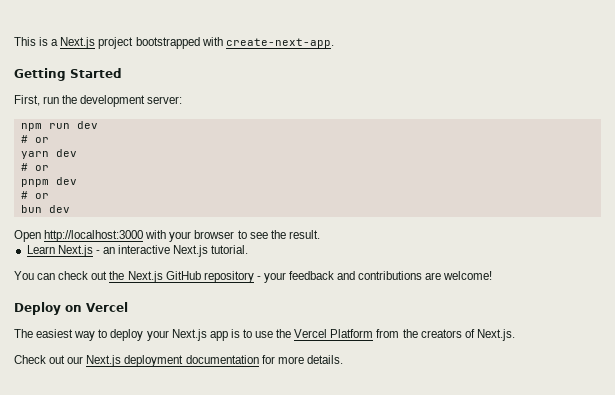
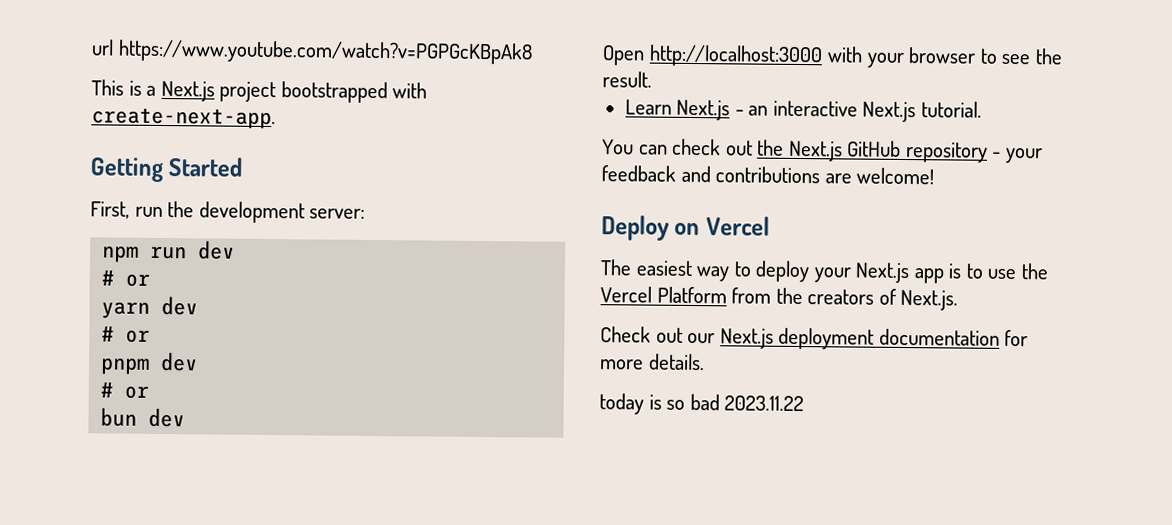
(14, 41) none -> [91,39,534,65] url https://www.youtube.com/watch?v=PGPGcKBpAk8 //
(343, 359) none -> [599,393,805,415] // today is so bad 2023.11.22

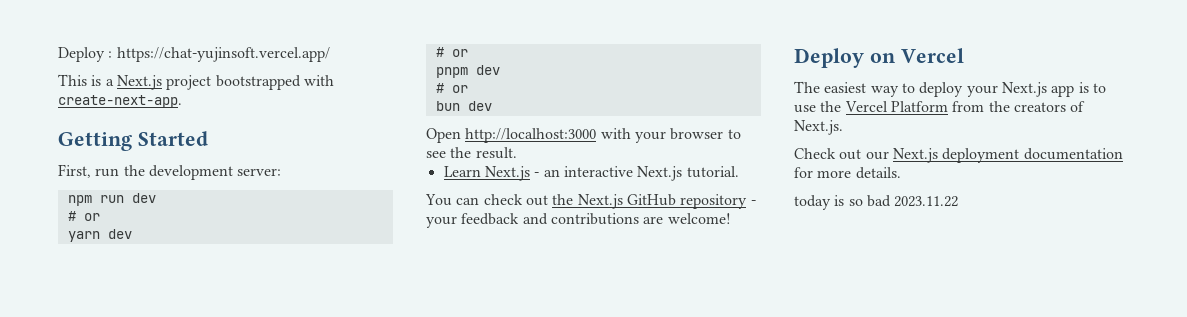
[91,39,534,65] url https://www.youtube.com/watch?v=PGPGcKBpAk8 -> [58,47,330,62] Deploy : https://chat-yujinsoft.vercel.app/

